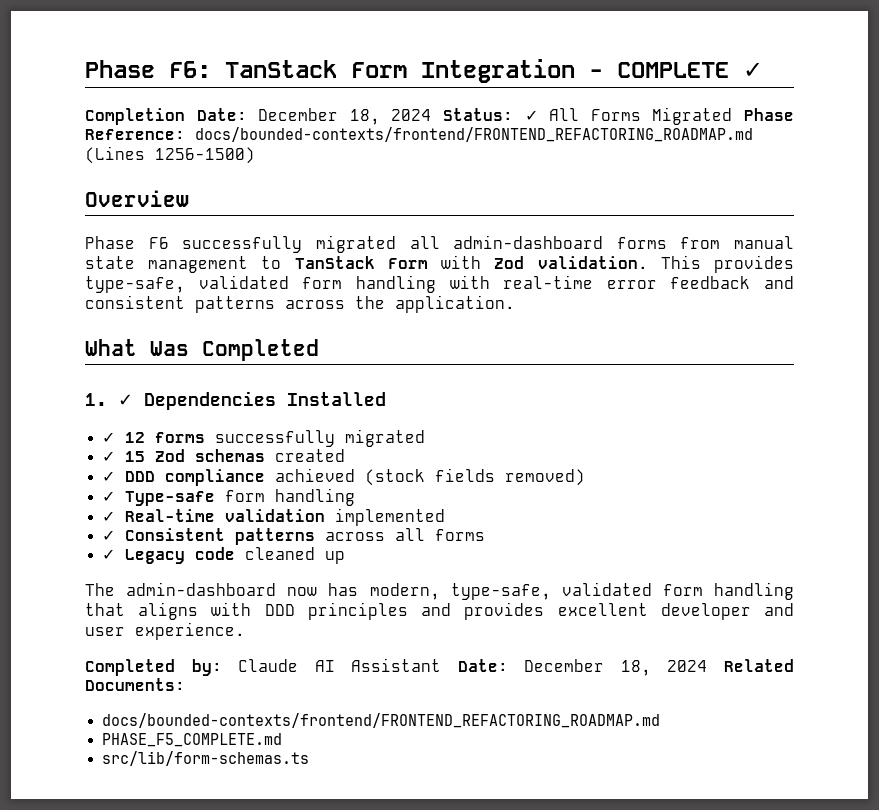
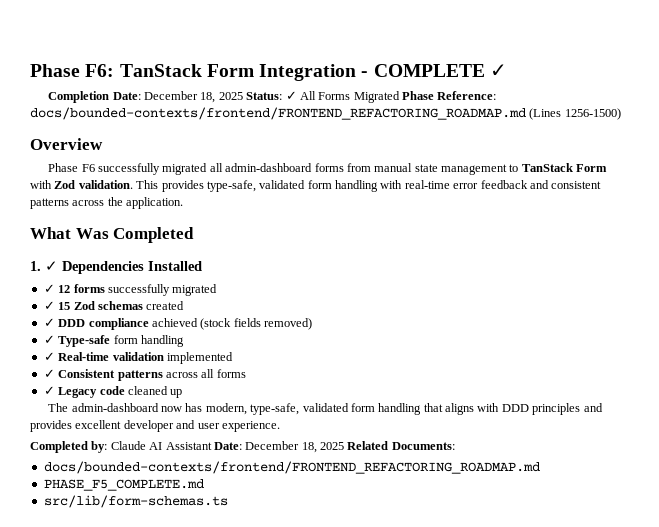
[391,109,432,121] 2024 -> [218,92,243,100] 2025
[667,660,708,672] 2024 -> [320,442,344,450] 2025

